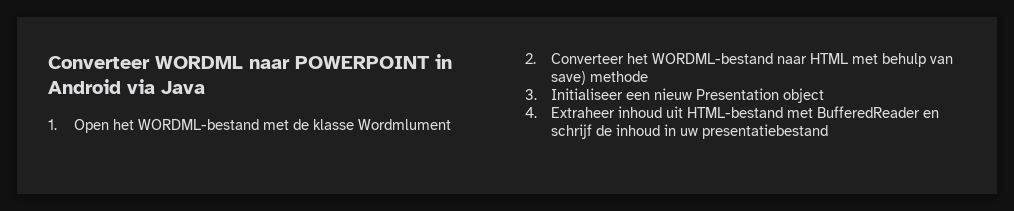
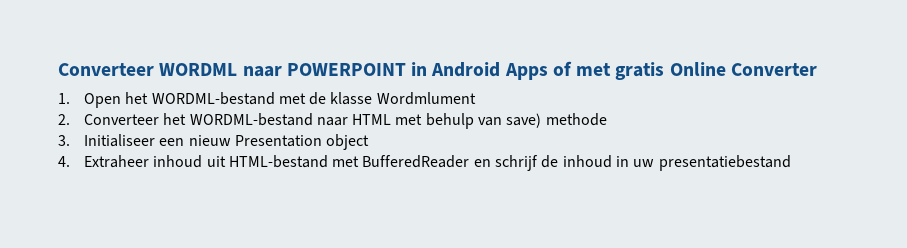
[127,79,205,94] via Java -> [504,61,817,80] Apps of met gratis Online Converter

